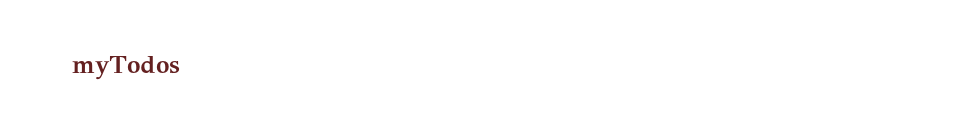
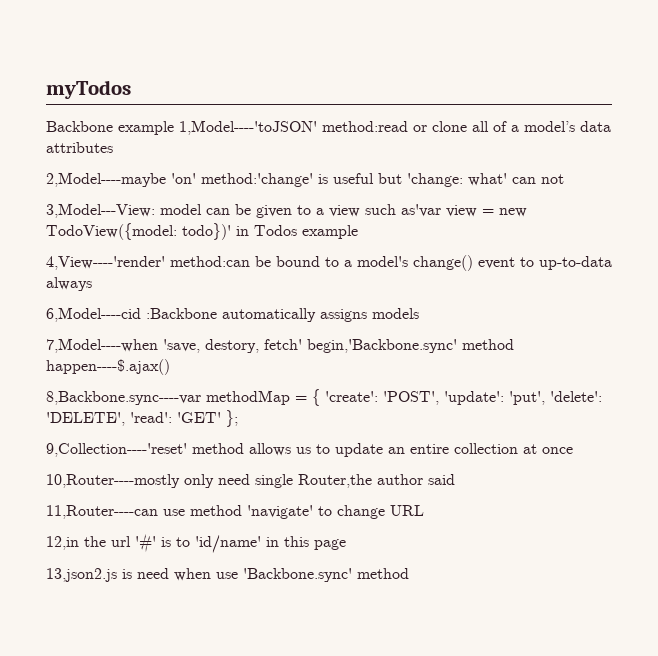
(180, 68) none -> [46,120,611,135] [46,142,113,153] [46,172,564,187] [46,203,527,218] [46,223,358,240] [46,255,612,271] [46,277,92,291] [46,307,419,322] [46,338,514,353] [46,359,170,375] [46,389,602,406] [46,410,238,427] [46,443,573,457] [46,474,455,488] [46,505,424,519] [46,533,346,553] [46,568,409,582] // Backbone example 1,Model----'toJSON' method:read or clone all of a model’s data attributes // 2,Model----maybe 'on' method:'change' is useful but 'change: what' can not // 3,Model---View: model can be given to a view such as'var view = new TodoView({model: todo})' in Todos example // 4,View----'render' method:can be bound to a model's change() event to up-to-data always // 6,Model----cid :Backbone automatically assigns models // 7,Model----when 'save, destory, fetch' begin,'Backbone.sync' method happen----$.ajax() // 8,Backbone.sync----var methodMap = { 'create': 'POST', 'update': 'put', 'delete': 'DELETE', 'read': 'GET' }; // 9,Collection----'reset' method allows us to update an entire collection at once // 10,Router----mostly only need single Router,the author said // 11,Router----can use method 'navigate' to change URL // 12,in the url '#' is to 'id/name' in this page // 13,json2.js is need when use 'Backbone.sync' method

